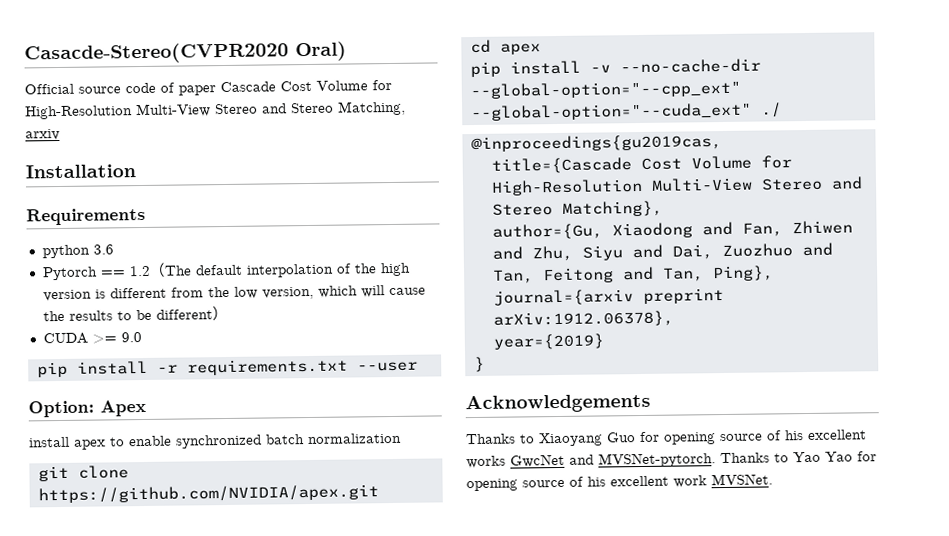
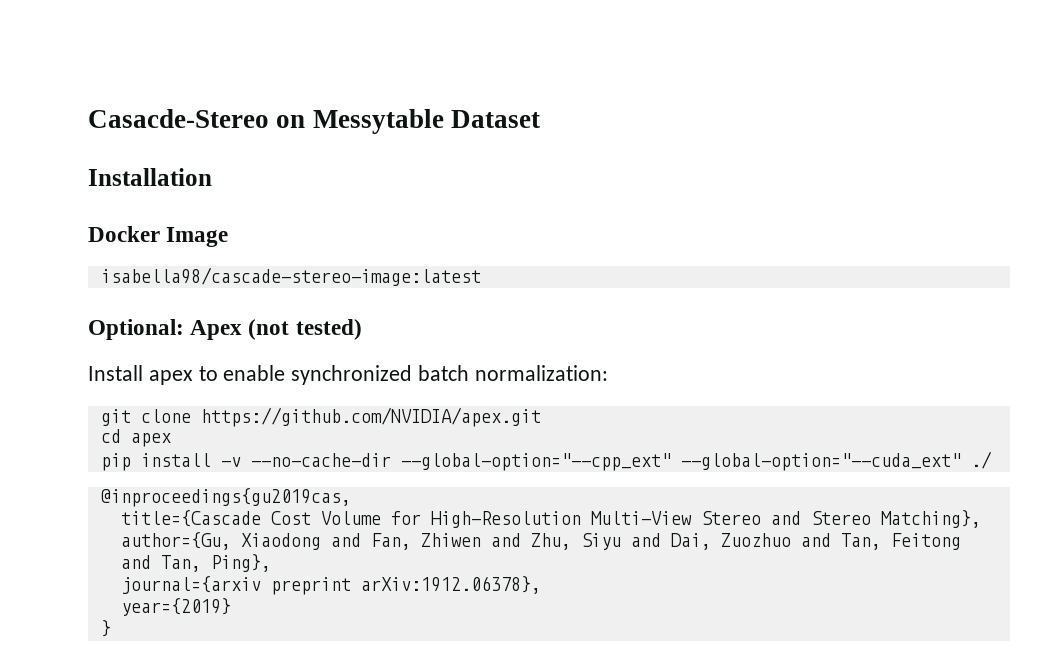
[24,41,347,65] [24,79,392,96] [25,100,406,120] [25,128,60,141] [25,164,136,179] [26,207,146,226] [41,244,114,259] [41,262,411,281] [42,285,426,302] [42,305,228,322] [42,332,142,345] [36,358,418,378] [28,399,146,418] [29,436,70,448] Casacde-Stereo(CVPR2020 Oral) // Official source code of paper Cascade Cost Volume for High-Resolution Multi-View Stereo and Stereo Matching, arxiv // Installation // Requirements // python 3.6 // Pytorch == 1.2（The default interpolation of the high version is different from the low version, which will cause the results to be different） // CUDA >= 9.0 // pip install -r requirements.txt --user // Option: Apex // install -> [88,109,540,134] [88,168,212,186] [88,226,229,247] [100,267,481,286] [88,319,362,340] [88,365,143,381] Casacde-Stereo on Messytable Dataset // Installation // Docker Image // isabella98/cascade-stereo-image:latest // Optional: Apex (not tested) // Install
[307,432,402,445] normalization -> [474,365,608,381] normalization:
[465,393,651,414] [465,429,867,447] [466,451,877,469] [466,473,773,492] // Acknowledgements // Thanks to Xiaoyang Guo for opening source of his excellent works GwcNet and MVSNet-pytorch. Thanks to Yao Yao for opening source of his excellent work MVSNet. -> (111, 628) none

